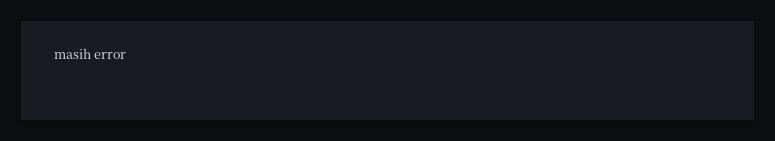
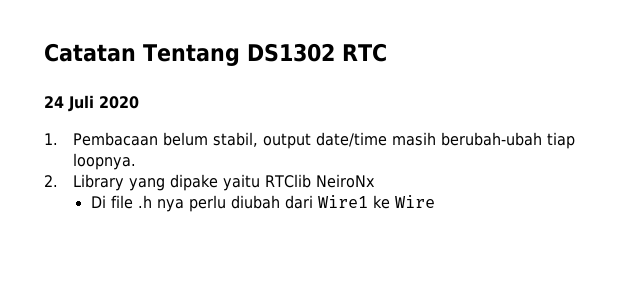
[54,48,127,59] masih error -> [44,43,387,66] [44,95,139,112] [44,132,576,149] [73,153,137,170] [44,174,376,191] [90,195,435,212] Catatan Tentang DS1302 RTC // 24 Juli 2020 // 1. Pembacaan belum stabil, output date/time masih berubah-ubah tiap loopnya. // 2. Library yang dipake yaitu RTClib NeiroNx // Di file .h nya perlu diubah dari Wire1 ke Wire

